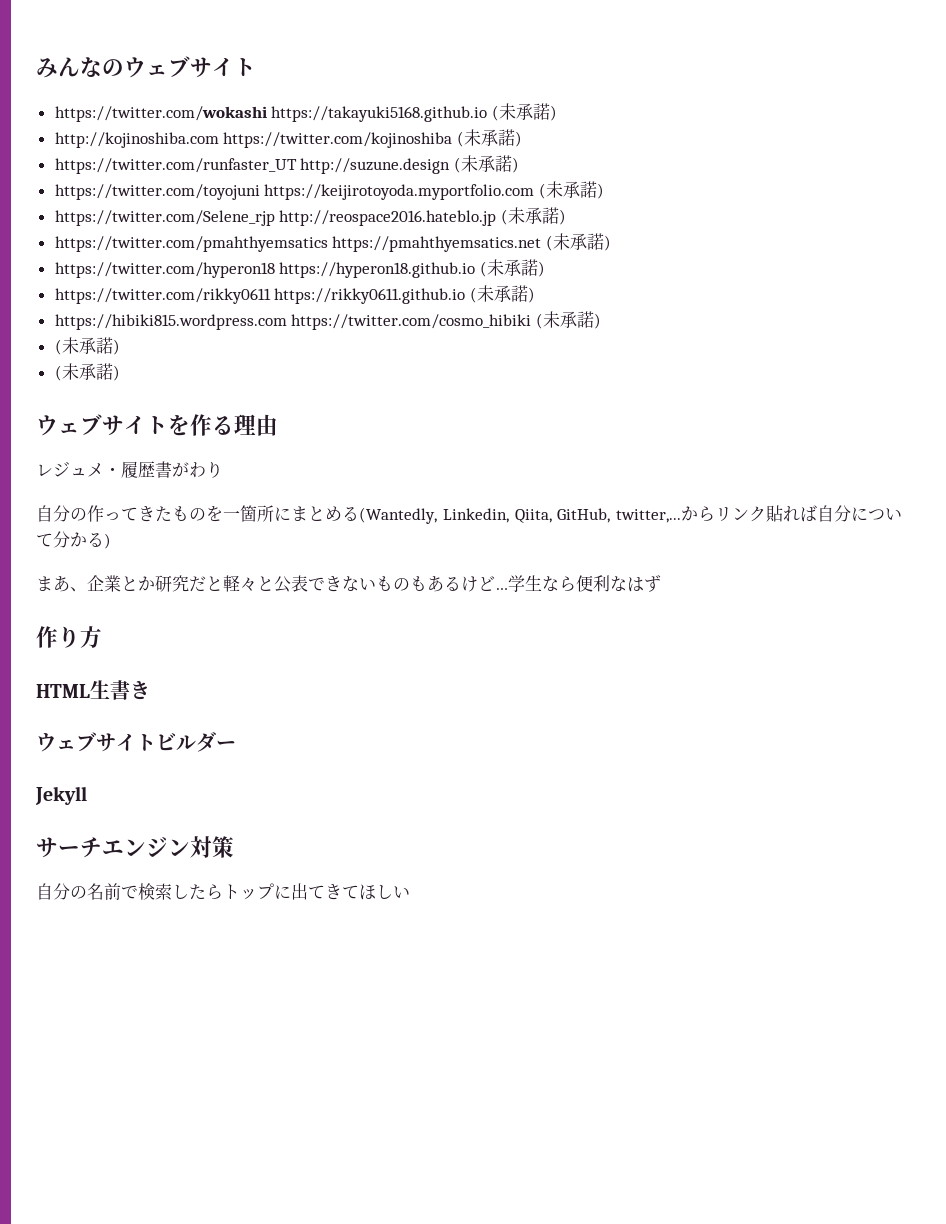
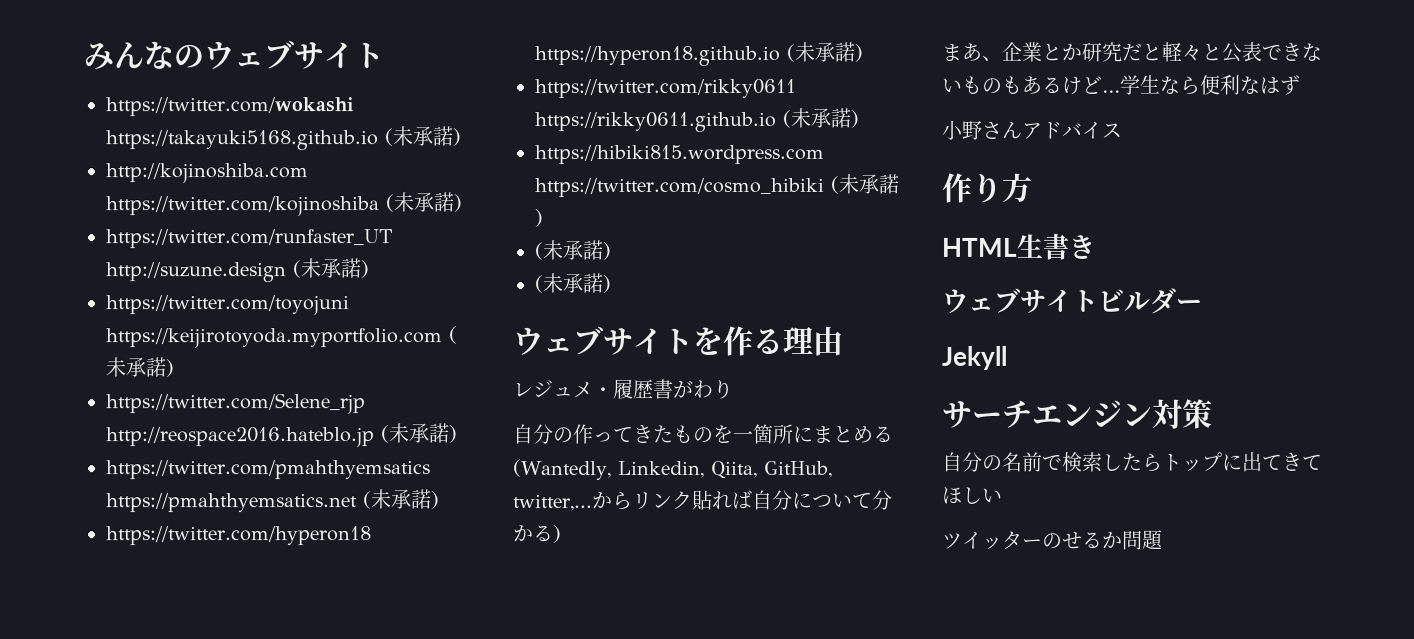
(661, 583) none -> [941,119,1122,140] // 小野さんアドバイス
(410, 892) none -> [942,529,1164,550] // ツイッターのせるか問題

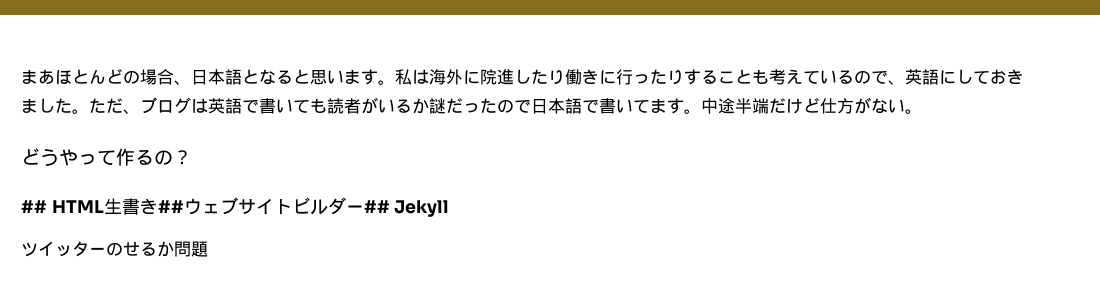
[83,40,384,70] [105,97,354,117] [105,126,461,151] [105,163,308,184] [105,192,462,217] [105,229,392,249] [105,258,369,283] [105,295,349,316] [106,326,458,349] [106,357,175,378] [106,393,366,415] [106,423,458,448] [106,460,431,480] [106,489,440,513] [106,526,372,546] [534,41,863,67] [534,78,796,99] [534,107,859,133] [534,144,824,165] [534,173,899,198] [534,209,543,228] [534,240,611,261] [534,273,611,294] [513,325,844,356] [513,379,734,400] [513,423,894,445] [513,459,833,481] [513,489,893,512] [513,524,562,544] [941,41,1322,63] [941,74,1300,95] [941,119,1122,140] [941,172,1032,203] みんなのウェブサイト // https://twitter.com/wokashi https://takayuki5168.github.io (未承諾) // http://kojinoshiba.com https://twitter.com/kojinoshiba (未承諾) // https://twitter.com/runfaster_UT http://suzune.design (未承諾) // https://twitter.com/toyojuni https://keijirotoyoda.myportfolio.com (未承諾) // https://twitter.com/Selene_rjp http://reospace2016.hateblo.jp (未承諾) // https://twitter.com/pmahthyemsatics https://pmahthyemsatics.net (未承諾) // https://twitter.com/hyperon18 https://hyperon18.github.io (未承諾) // https://twitter.com/rikky0611 https://rikky0611.github.io (未承諾) // https://hibiki815.wordpress.com https://twitter.com/cosmo_hibiki (未承諾) // (未承諾) // (未承諾) // ウェブサイトを作る理由 // レジュメ・履歴書がわり // 自分の作ってきたものを一箇所にまとめる(Wantedly, Linkedin, Qiita, GitHub, twitter,...からリンク貼れば自分について分かる) // まあ、企業とか研究だと軽々と公表できないものもあるけど…学生なら便利なはず // 小野さんアドバイス // 作り方 // -> [21,68,1024,85] [21,97,922,114] [21,148,192,166] [21,200,47,213] まあほとんどの場合、日本語となると思います。私は海外に院進したり働きに行ったりすることも考えているので、英語にしておきました。ただ、ブログは英語で書いても読者がいるか謎だったので日本語で書いてます。中途半端だけど仕方がない。 // どうやって作るの？ // ##
(1095, 246) // -> [157,200,184,213] ##
(1202, 304) // -> [363,200,390,213] ##
[942,398,1213,429] [942,451,1323,472] [942,485,1003,504] // サーチエンジン対策 // 自分の名前で検索したらトップに出てきてほしい -> (450, 208) none

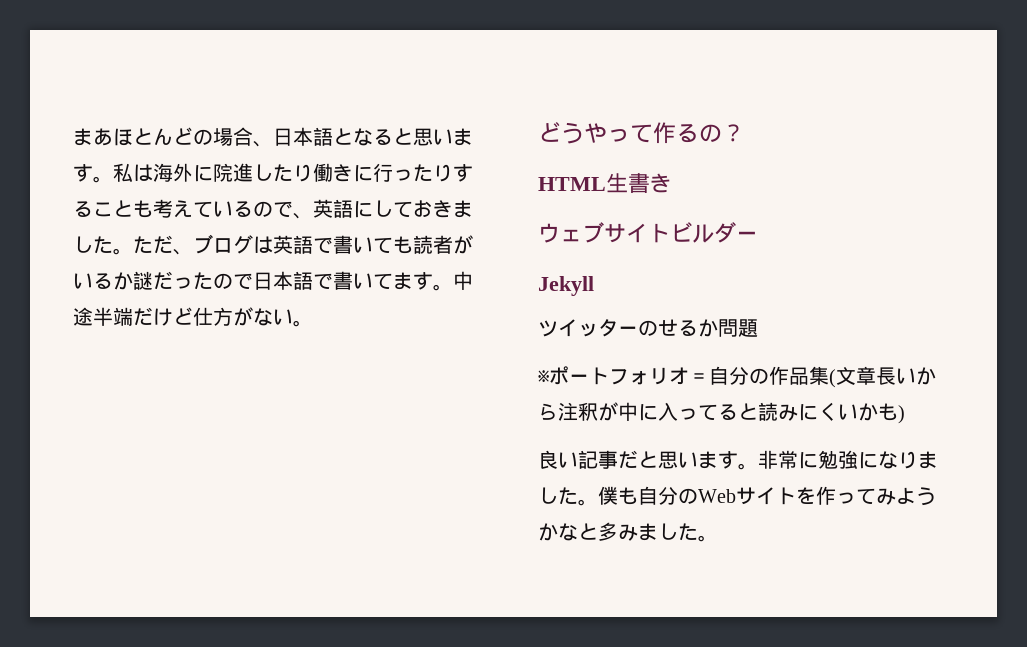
[21,200,47,213] ## -> (745, 133) none
[157,200,184,213] ## -> (672, 183) //
[363,200,390,213] ## -> (758, 236) //
(208, 249) none -> [538,366,936,388] [538,402,905,424] [538,450,938,470] [538,486,936,506] [538,522,718,542] // ※ポートフォリオ＝自分の作品集(文章長いから注釈が中に入ってると読みにくいかも) // 良い記事だと思います。非常に勉強になりました。僕も自分のWebサイトを作ってみようかなと多みました。

